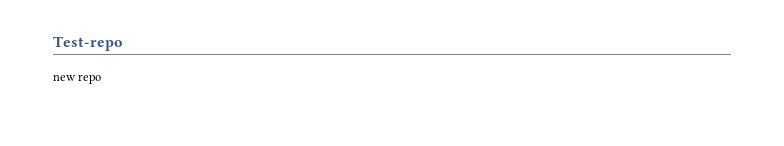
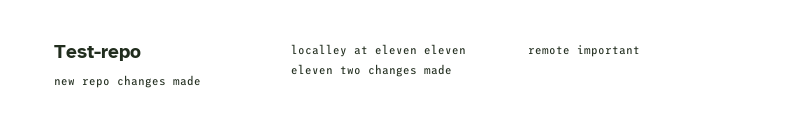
(102, 79) none -> [117,75,201,88] [291,44,466,57] [291,64,452,77] [528,45,640,57] changes made localley at eleven eleven eleven two changes made remote important

